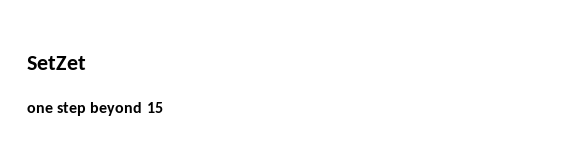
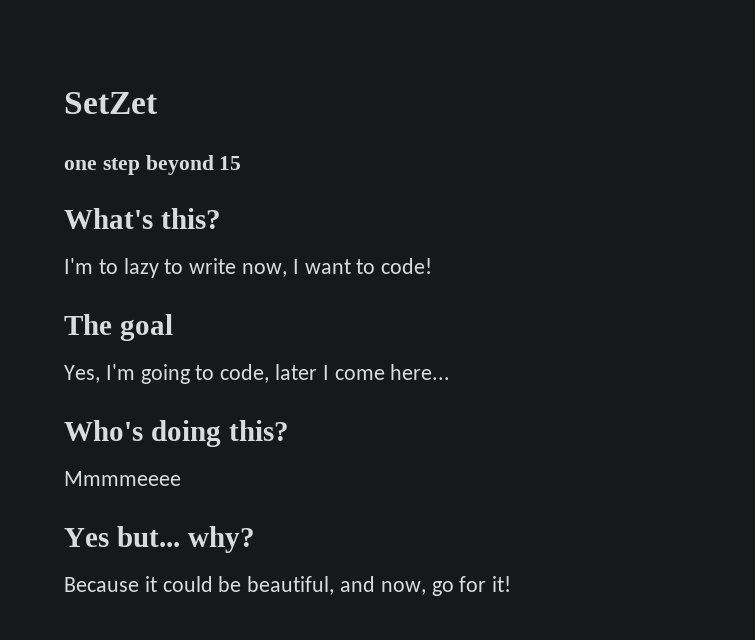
(163, 107) none -> [64,208,221,229] [64,258,433,278] [64,314,173,341] [64,364,451,384] [64,420,289,447] [64,471,181,486] [64,526,255,553] [64,576,512,596] // What's this? // I'm to lazy to write now, I want to code! // The goal // Yes, I'm going to code, later I come here... // Who's doing this? // Mmmmeeee // Yes but... why? // Because it could be beautiful, and now, go for it!

